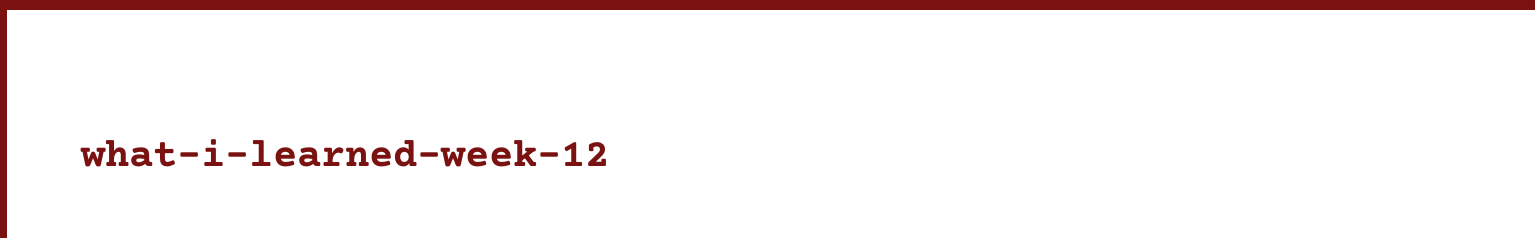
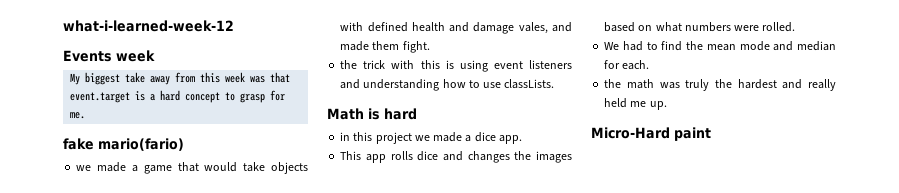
(609, 153) none -> [63,50,155,62] [70,72,291,85] [70,90,286,103] [70,112,86,119] [63,138,184,151] [76,162,308,174] [340,22,572,34] [340,41,430,53] [340,60,572,72] [340,79,555,91] [327,108,417,120] [340,132,522,144] [340,151,572,163] [604,22,796,32] [604,41,836,51] [604,60,650,70] [604,79,836,91] [604,98,667,110] [591,127,711,141] // Events week // My biggest take away from this week was that event.target is a hard concept to grasp for me. // fake mario(fario) // we made a game that would take objects with defined health and damage vales, and made them fight. // the trick with this is using event listeners and understanding how to use classLists. // Math is hard // in this project we made a dice app. // This app rolls dice and changes the images based on what numbers were rolled. // We had to find the mean mode and median for each. // the math was truly the hardest and really held me up. // Micro-Hard paint

